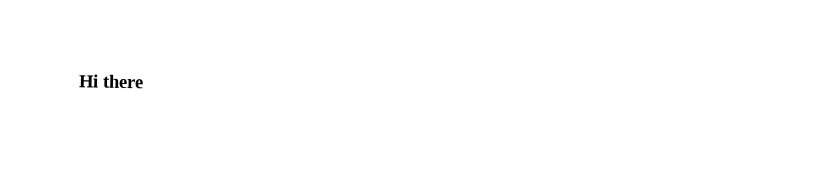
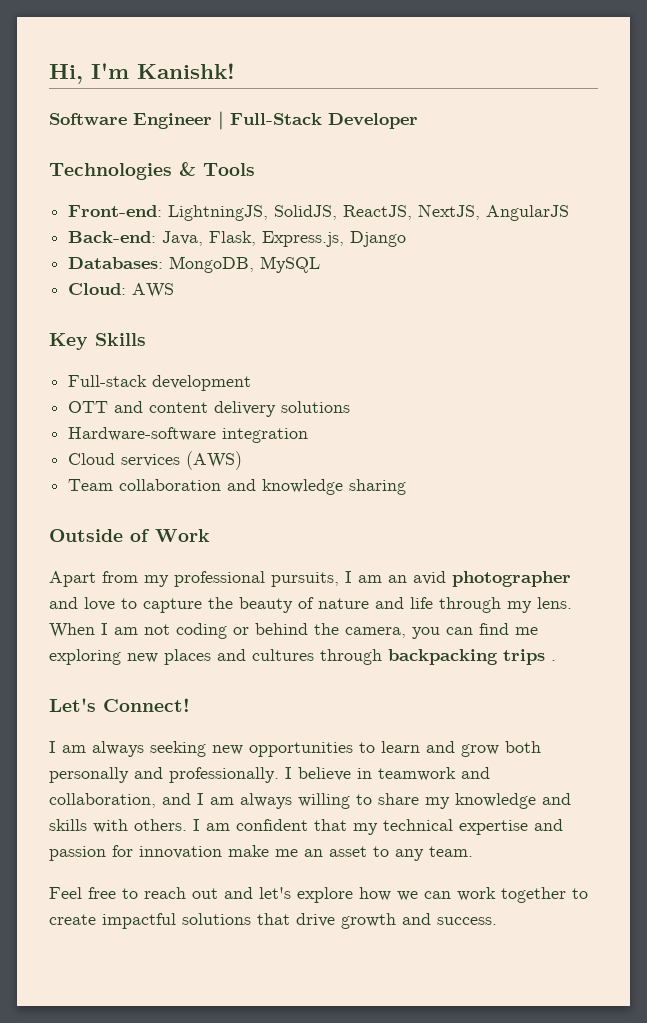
[78,74,144,89] Hi there -> [49,63,235,84] [49,111,418,130] [49,162,255,180] [68,204,570,221] [68,231,407,247] [68,256,321,273] [68,283,175,298] [49,333,146,350] [68,375,252,391] [68,401,351,417] [68,427,309,443] [68,451,243,470] [68,479,407,495] [49,529,210,542] [49,571,571,587] [49,597,572,613] [49,623,538,639] [49,649,556,665] [49,698,190,712] [49,741,541,757] [49,767,490,783] [49,793,571,809] [49,819,563,835] [49,845,473,861] [49,887,588,903] [49,913,497,929] Hi, I'm Kanishk! // Software Engineer | Full-Stack Developer // Technologies & Tools // Front-end: LightningJS, SolidJS, ReactJS, NextJS, AngularJS // Back-end: Java, Flask, Express.js, Django // Databases: MongoDB, MySQL // Cloud: AWS // Key Skills // Full-stack development // OTT and content delivery solutions // Hardware-software integration // Cloud services (AWS) // Team collaboration and knowledge sharing // Outside of Work // Apart from my professional pursuits, I am an avid photographer and love to capture the beauty of nature and life through my lens. When I am not coding or behind the camera, you can find me exploring new places and cultures through backpacking trips . // Let's Connect! // I am always seeking new opportunities to learn and grow both personally and professionally. I believe in teamwork and collaboration, and I am always willing to share my knowledge and skills with others. I am confident that my technical expertise and passion for innovation make me an asset to any team. // Feel free to reach out and let's explore how we can work together to create impactful solutions that drive growth and success.

